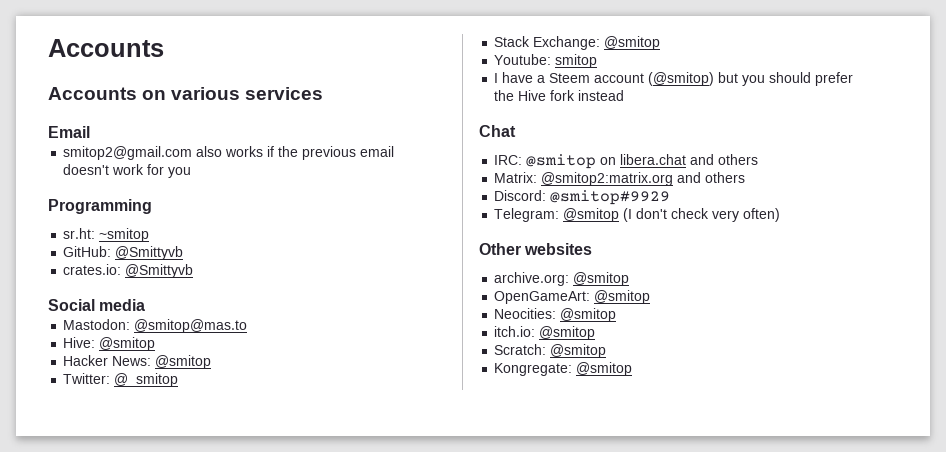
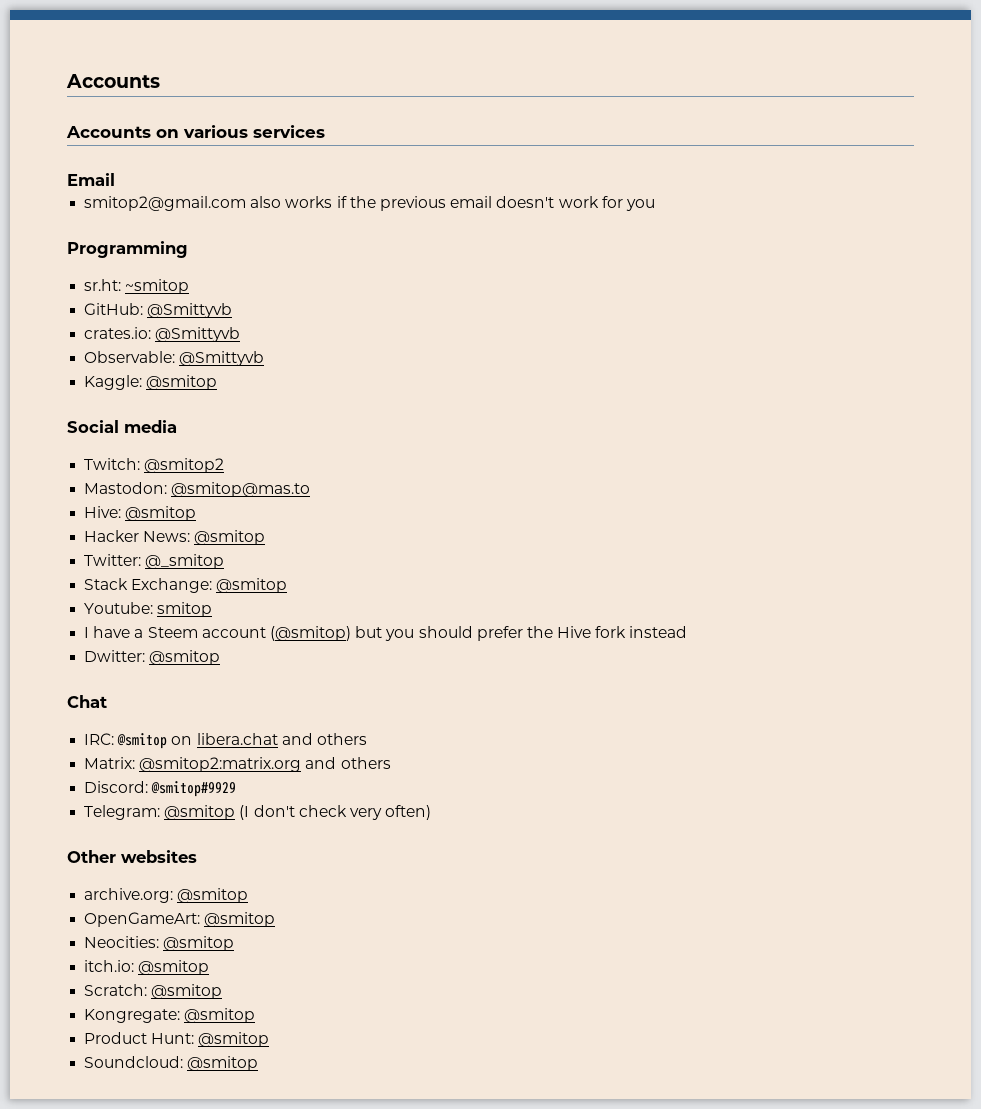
(194, 271) none -> [84,351,265,366] [84,375,218,390] // Observable: @Smittyvb // Kaggle: @smitop
(146, 305) none -> [84,458,225,473] // Twitch: @smitop2
(625, 95) none -> [84,650,221,665] // Dwitter: @smitop
(633, 369) none -> [84,1032,270,1047] [84,1056,259,1071] // Product Hunt: @smitop // Soundcloud: @smitop

